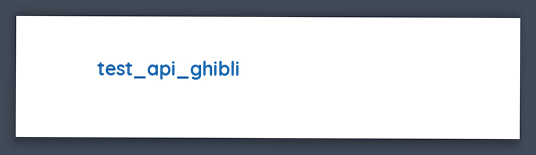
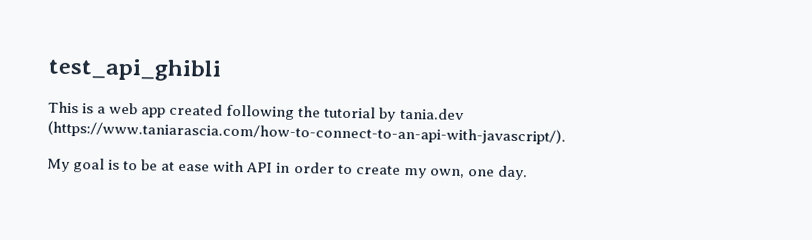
(241, 70) none -> [48,101,465,122] [47,120,566,145] [47,158,528,181] // This is a web app created following the tutorial by tania.dev (https://www.taniarascia.com/how-to-connect-to-an-api-with-javascript/). // My goal is to be at ease with API in order to create my own, one day.

